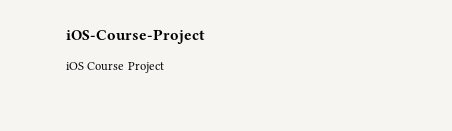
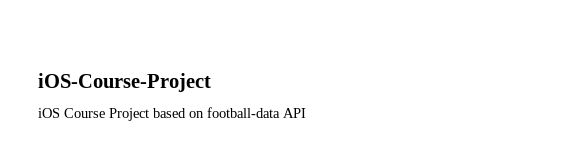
(164, 67) none -> [153,107,306,118] based on football-data API

